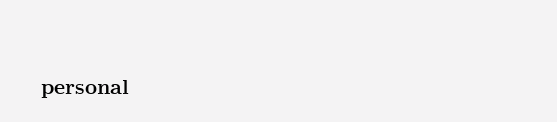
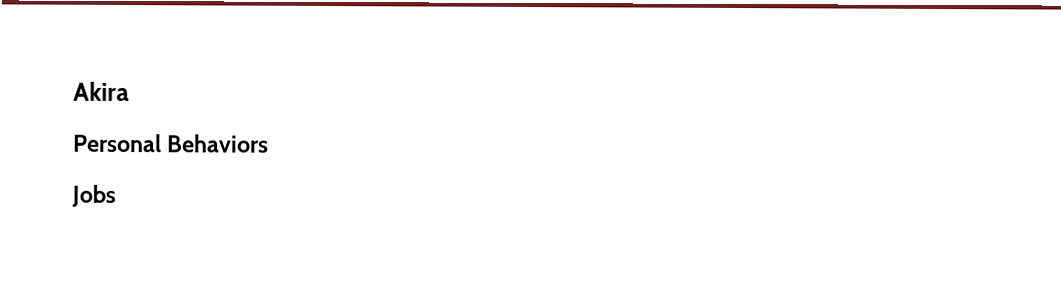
[41,80,129,98] personal -> [73,81,130,102] [72,133,270,153] [71,184,116,207] Akira // Personal Behaviors // Jobs

